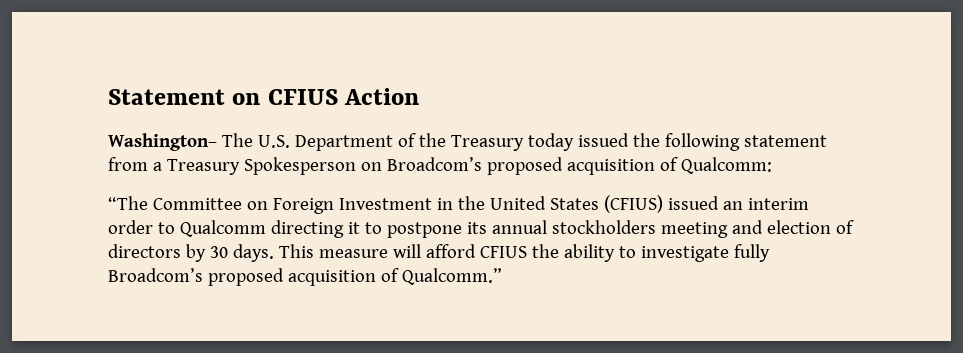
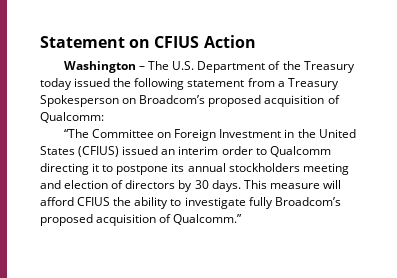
[108,133,217,151] Washington– -> [63,61,146,73] Washington –

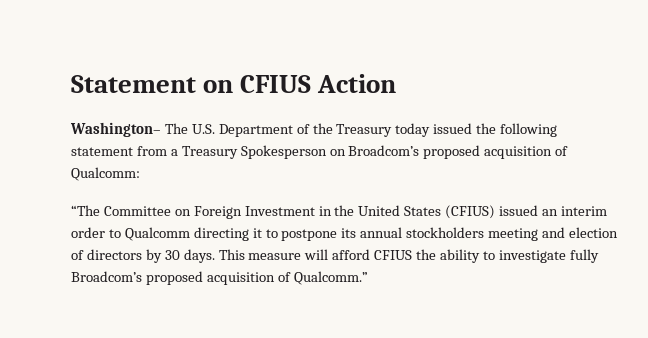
[63,61,146,73] Washington – -> [70,122,161,137] Washington–

